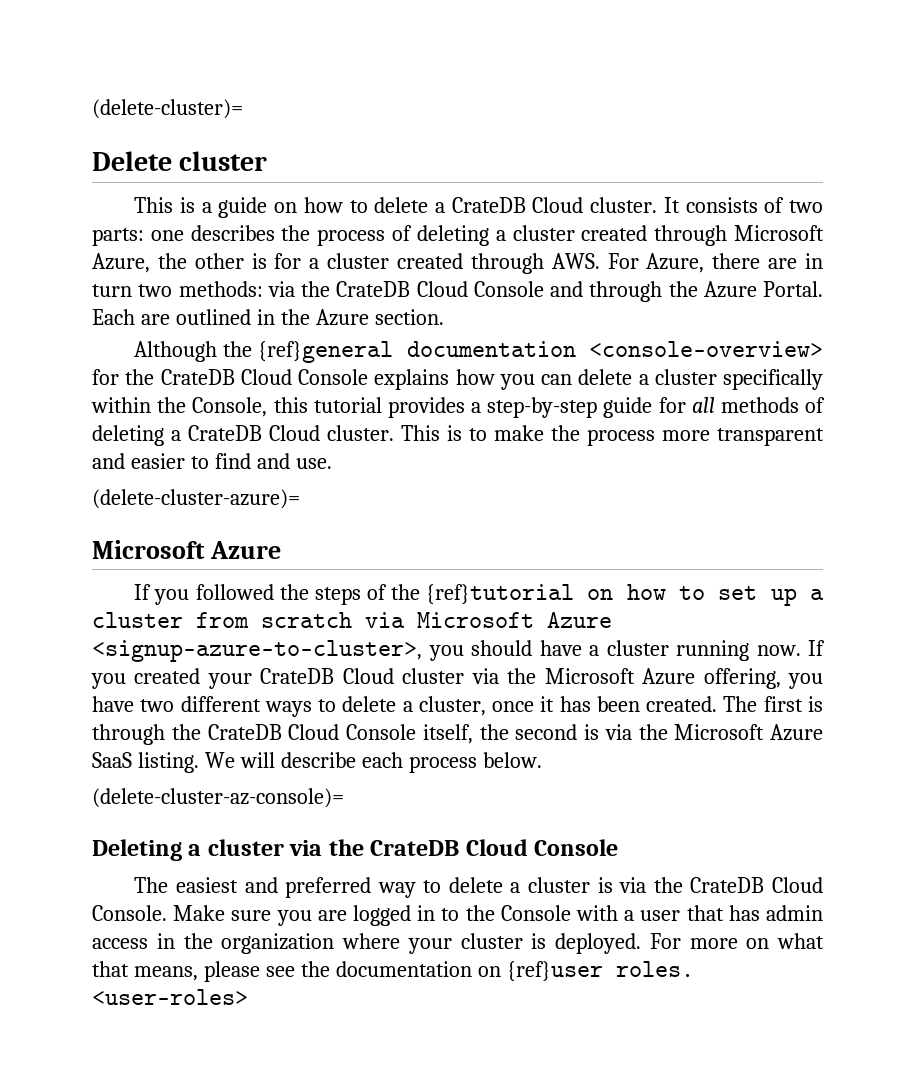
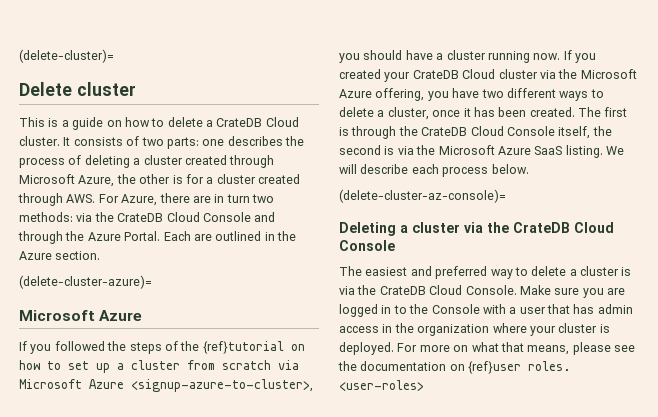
[134,341,823,363] [92,369,823,390] [91,397,825,418] [92,425,824,446] [92,453,332,469] // Although the {ref}general documentation <console-overview> for the CrateDB Cloud Console explains how you can delete a cluster specifically within the Console, this tutorial provides a step-by-step guide for all methods of deleting a CrateDB Cloud cluster. This is to make the process more transparent and easier to find and use. -> (101, 255) none

